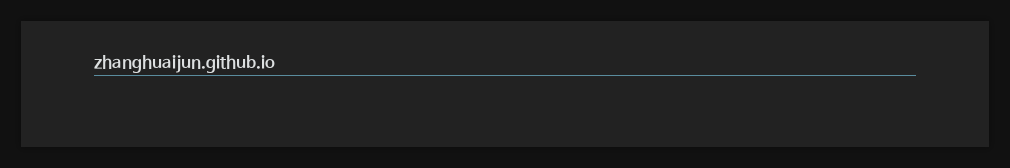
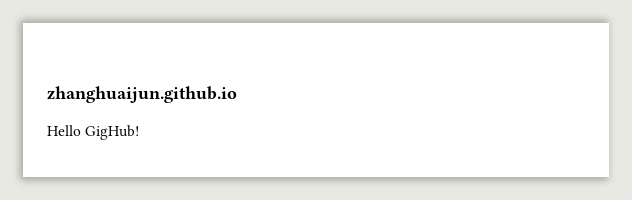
(275, 64) none -> [47,125,140,140] // Hello GigHub!

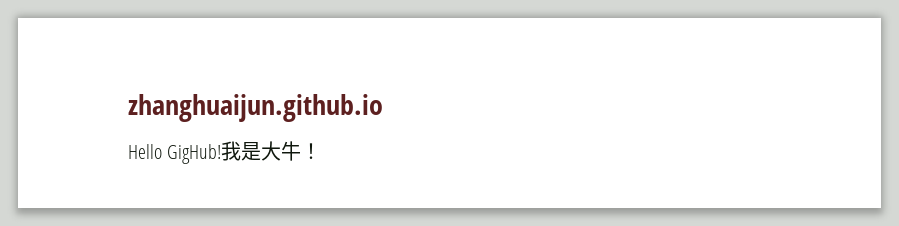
(140, 132) none -> [221,141,322,161] 我是大牛！

